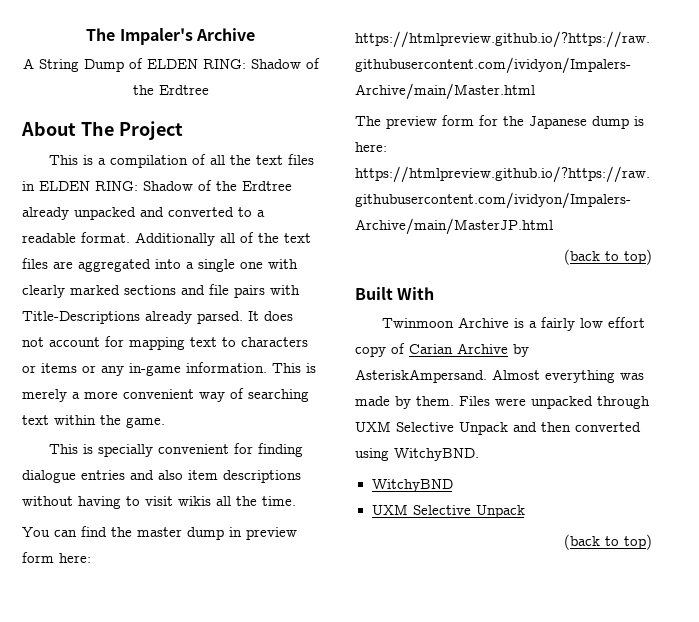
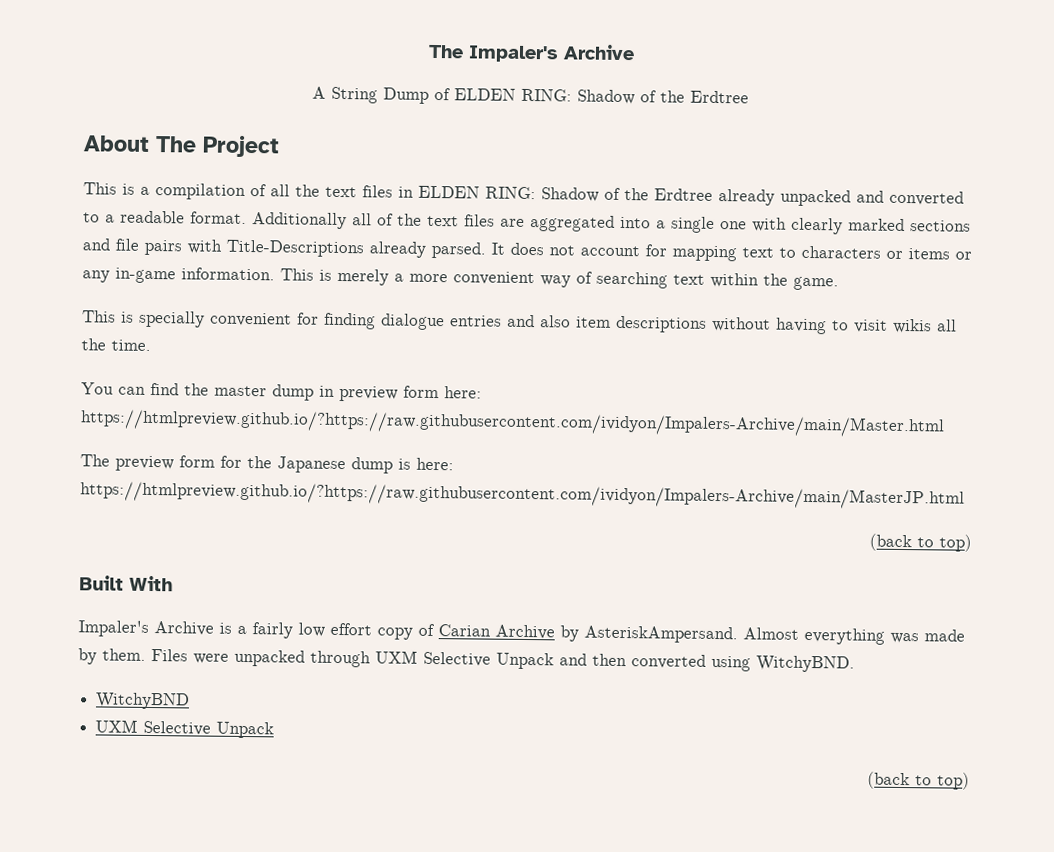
[382,318,455,328] Twinmoon -> [78,620,149,637] Impaler's

